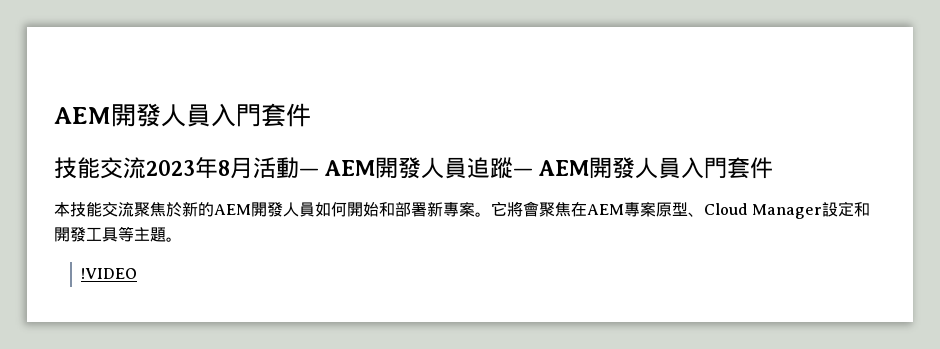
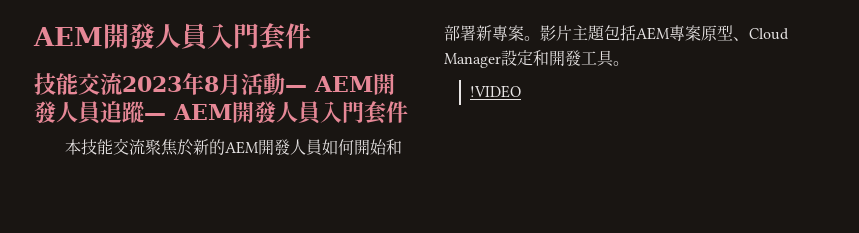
[491,201,587,217] 它將會聚焦在 -> [540,25,636,41] 影片主題包括
[118,226,166,242] 等主題 -> (614, 58) none

